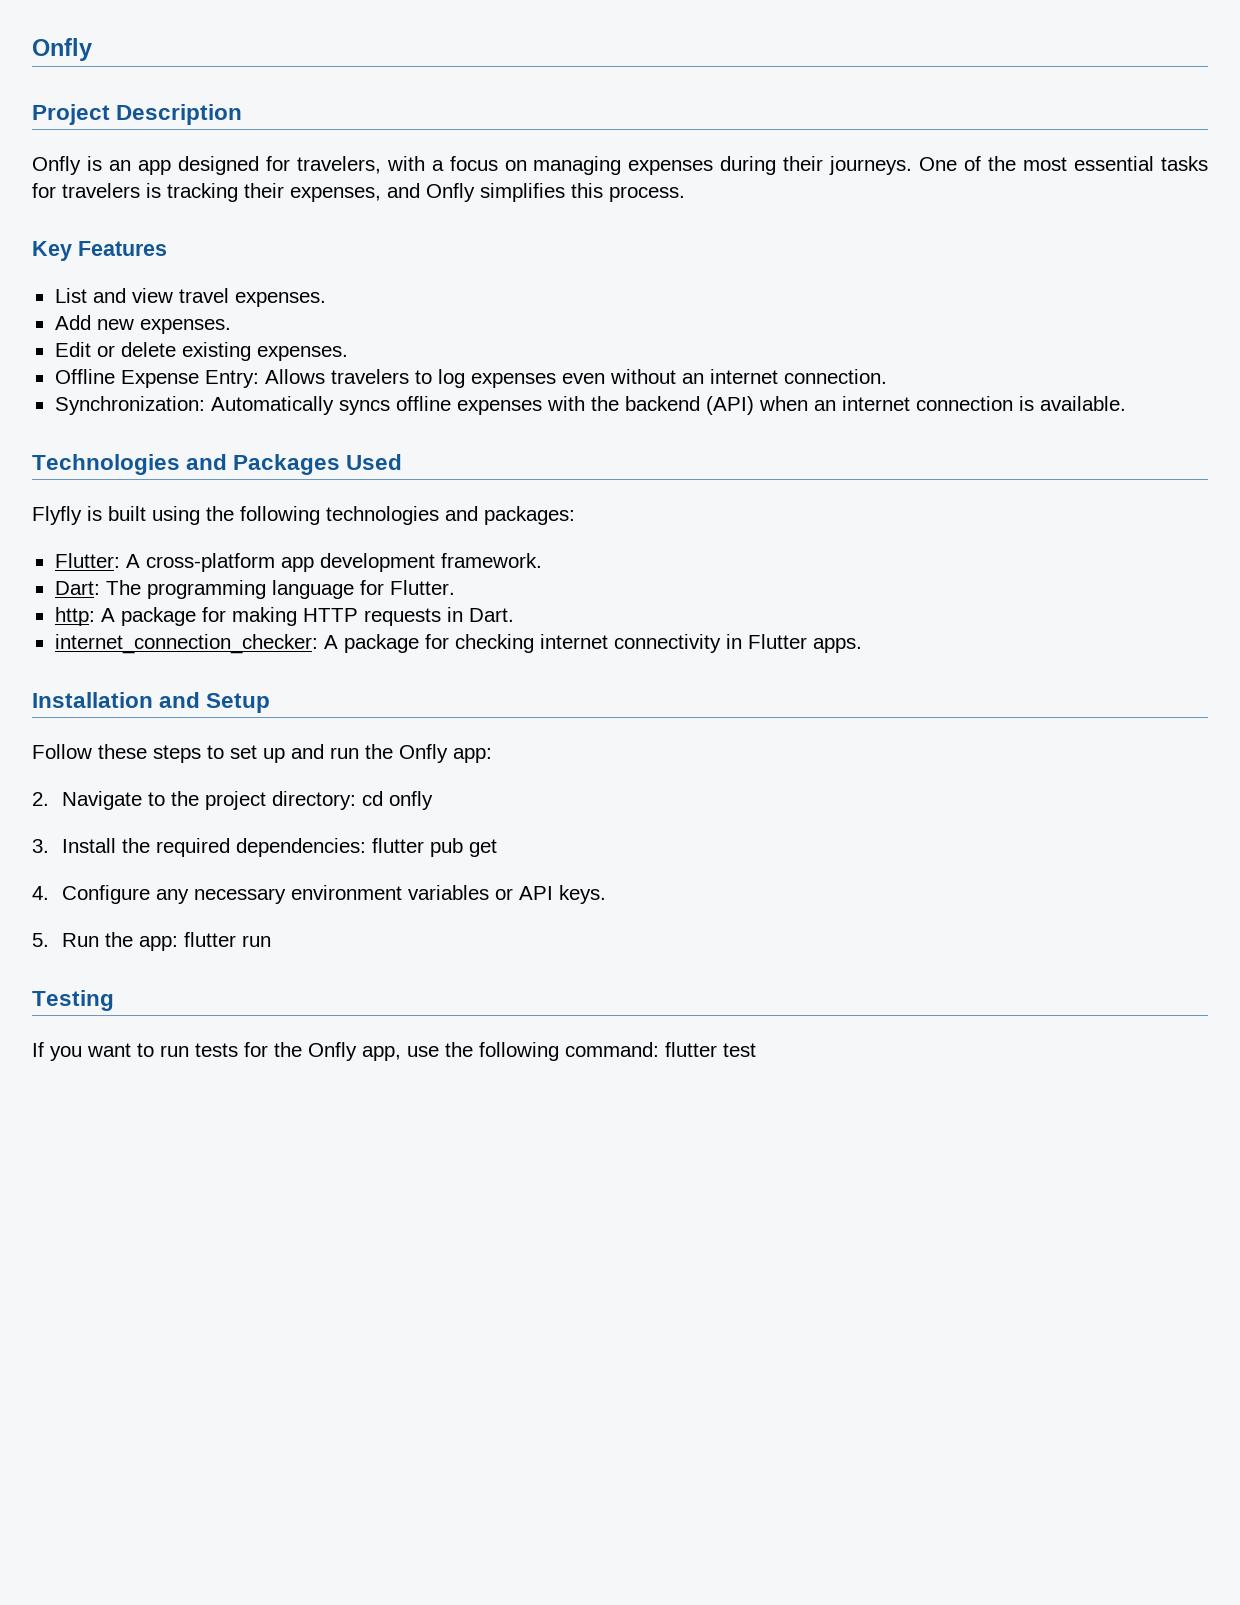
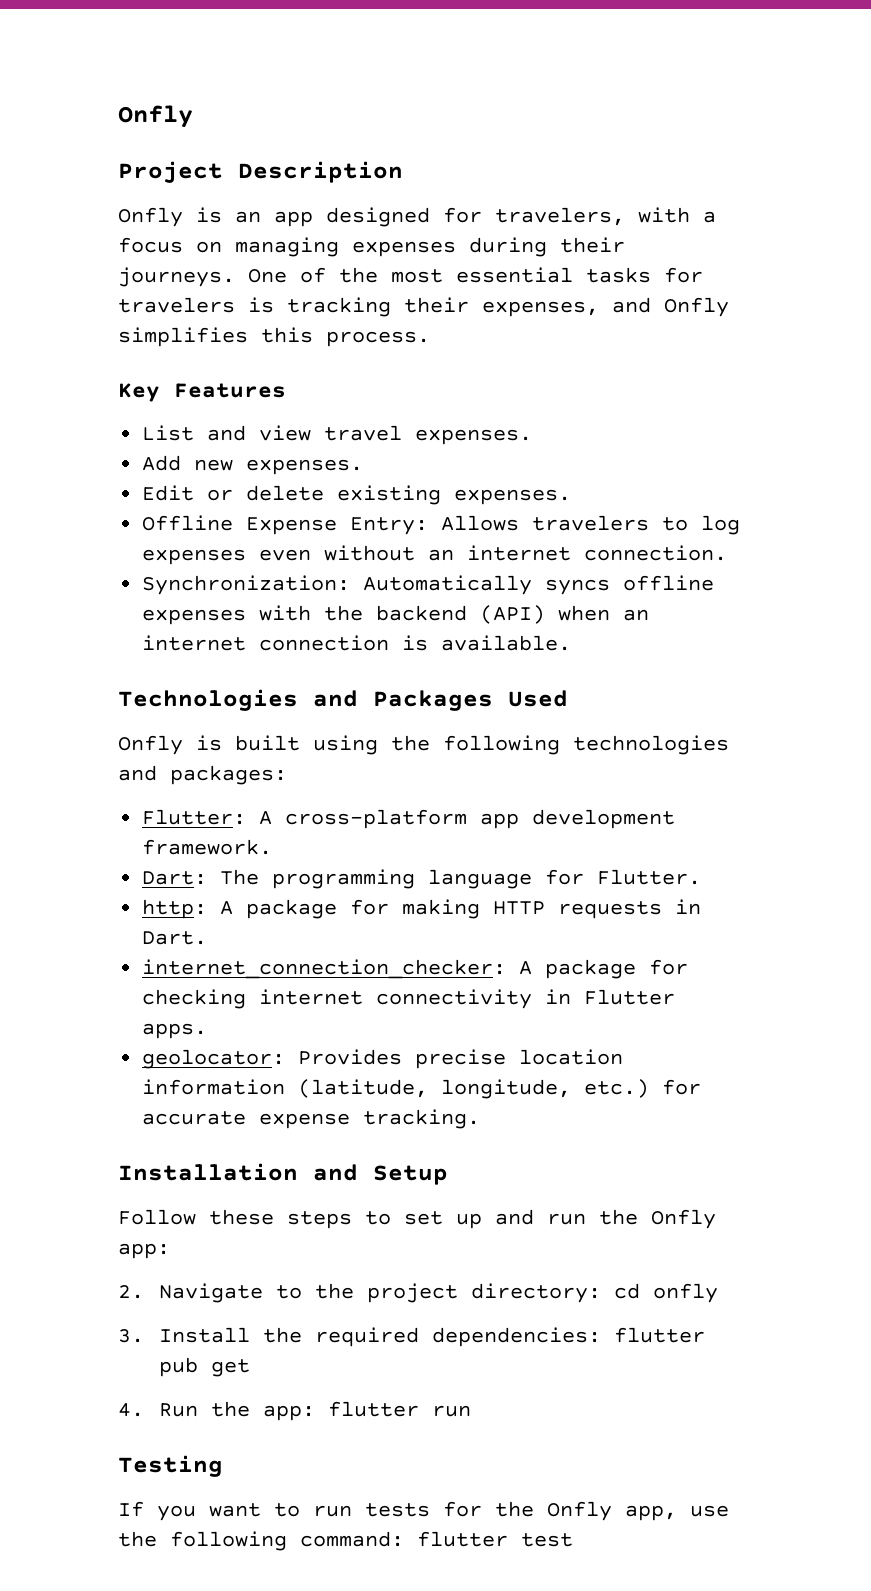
[32,506,82,525] Flyfly -> [118,735,183,755] Onfly
(862, 645) none -> [142,1049,624,1069] [142,1079,702,1099] [142,1109,481,1129] // geolocator: Provides precise location information (latitude, longitude, etc.) for accurate expense tracking.
[61,885,606,904] [32,933,49,947] Configure any necessary environment variables or API keys. // 5. -> (144, 1410) none

